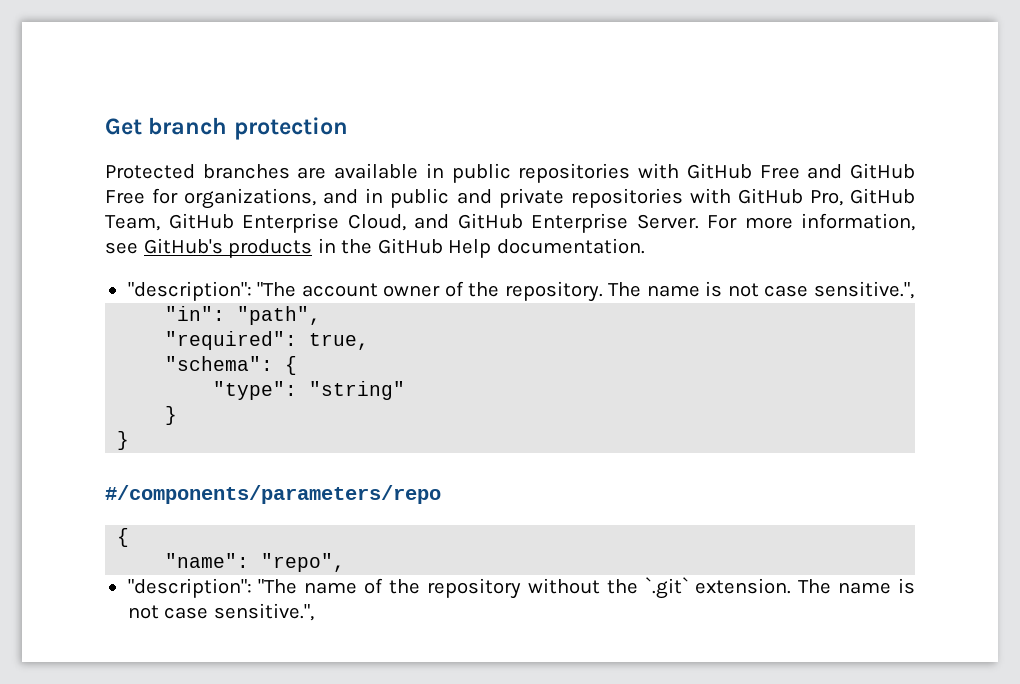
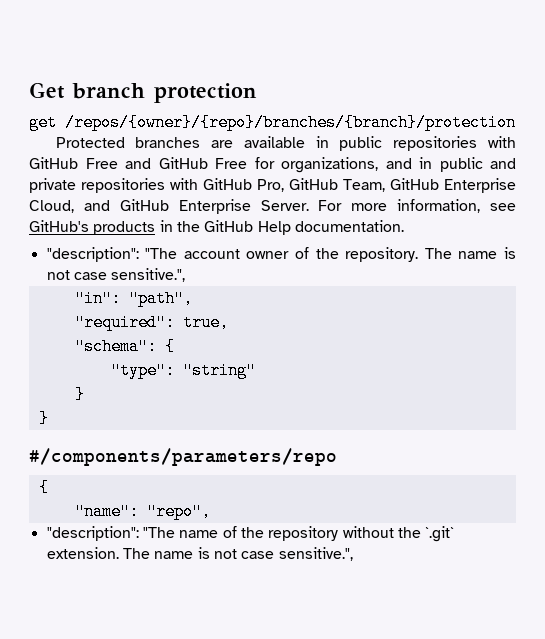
(348, 128) none -> [29,114,516,131] // get /repos/{owner}/{repo}/branches/{branch}/protection

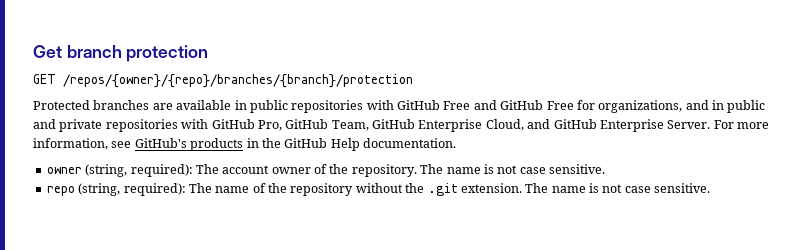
[29,114,57,131] get -> [33,74,56,84] GET
[46,247,178,262] "description": "The -> [46,164,219,177] owner (string, required): The
[111,268,186,282] [74,290,193,307] [74,314,229,331] [74,338,175,355] [110,362,256,379] [74,386,85,403] [38,410,49,427] [29,448,337,466] [38,479,49,496] [74,503,211,520] [46,526,175,541] sensitive.", // "in": "path", // "required": true, // "schema": { // "type": "string" // } // } // #/components/parameters/repo // { // "name": "repo", // "description": "The -> [549,164,605,174] [46,183,212,196] sensitive. // repo (string, required): The
[425,526,455,542] `.git` -> [427,183,458,196] .git
[278,547,353,561] sensitive.", -> [654,183,711,193] sensitive.

